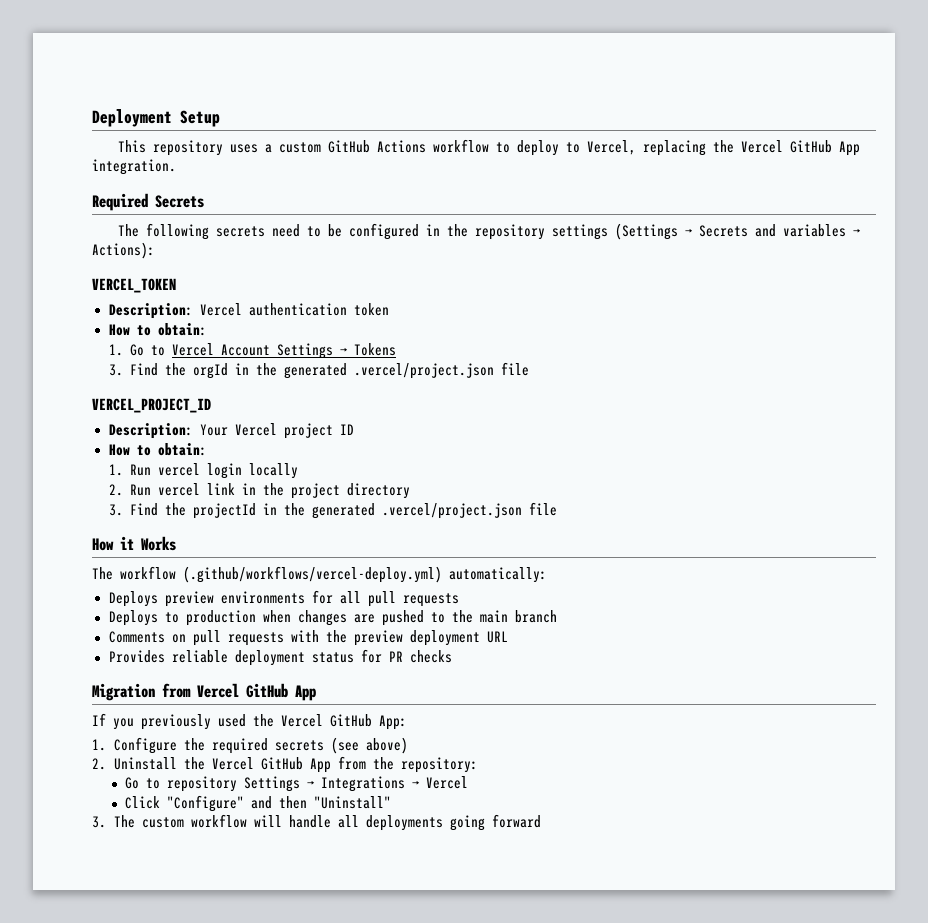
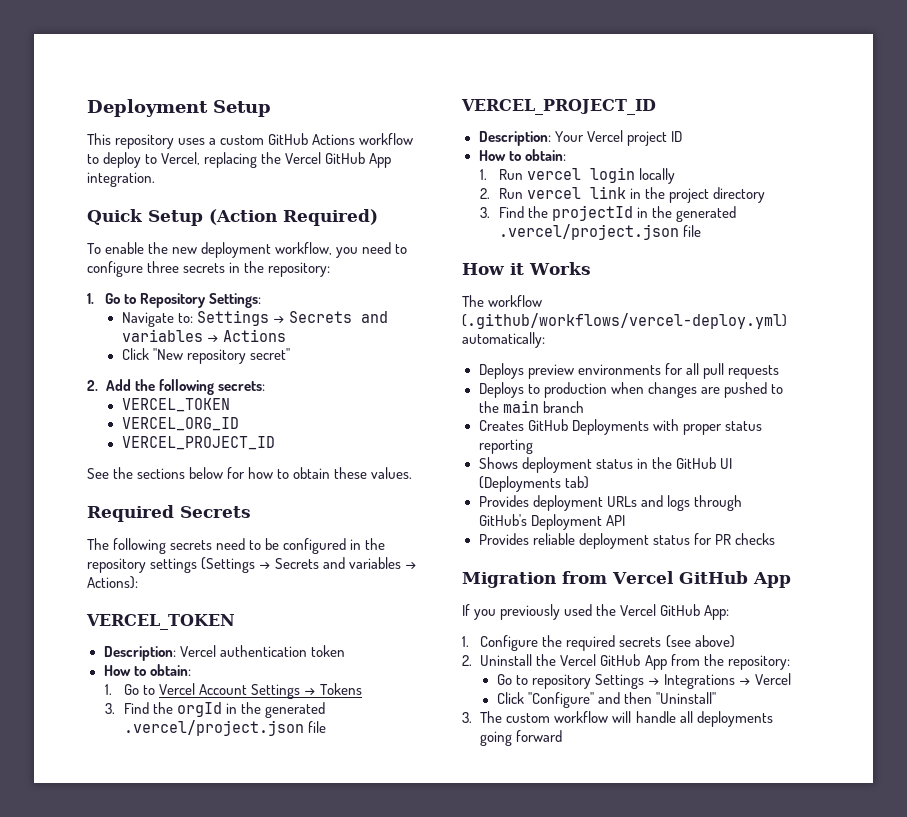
(176, 167) none -> [87,209,378,226] [87,242,408,258] [87,261,331,277] [87,293,262,308] [121,310,389,327] [121,329,286,342] [121,348,290,364] [87,379,265,395] [121,398,230,412] [121,417,239,431] [121,436,275,450] [87,467,413,479] // Quick Setup (Action Required) // To enable the new deployment workflow, you need to configure three secrets in the repository: // 1. Go to Repository Settings: // Navigate to: Settings → Secrets and variables → Actions // Click "New repository secret" // 2. Add the following secrets: // VERCEL_TOKEN // VERCEL_ORG_ID // VERCEL_PROJECT_ID // See the sections below for how to obtain these values.
[108,630,508,646] Comments on pull requests with the preview deployment URL -> [478,419,762,435] [478,439,533,454] [478,457,732,473] [478,476,589,492] [478,495,742,511] [478,514,625,530] Creates GitHub Deployments with proper status reporting // Shows deployment status in the GitHub UI (Deployments tab) // Provides deployment URLs and logs through GitHub's Deployment API

